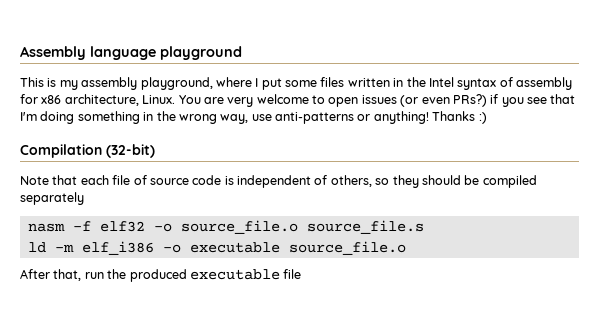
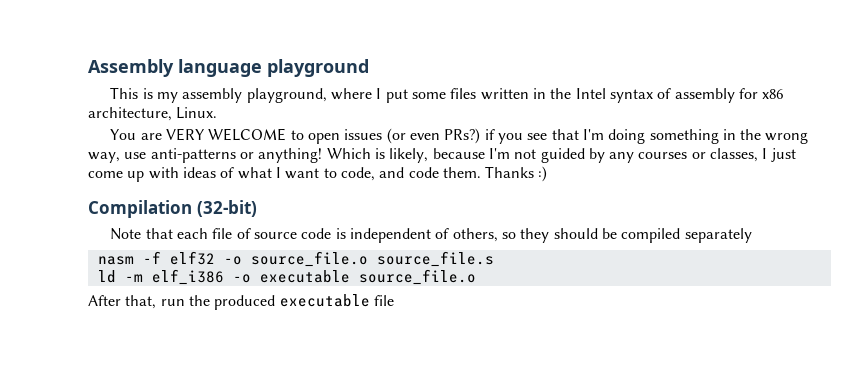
(176, 99) none -> (218, 113) //
[227,94,309,107] very welcome -> [166,128,287,141] VERY WELCOME
(429, 117) none -> [326,148,796,163] [88,167,481,182] Which is likely, because I'm not guided by any courses or classes, I just come up with ideas of what I want to code, and code them.

